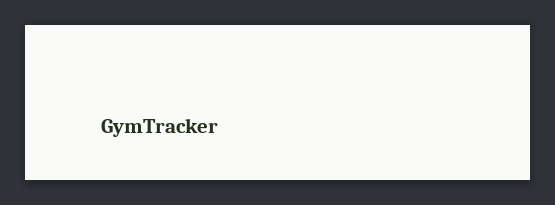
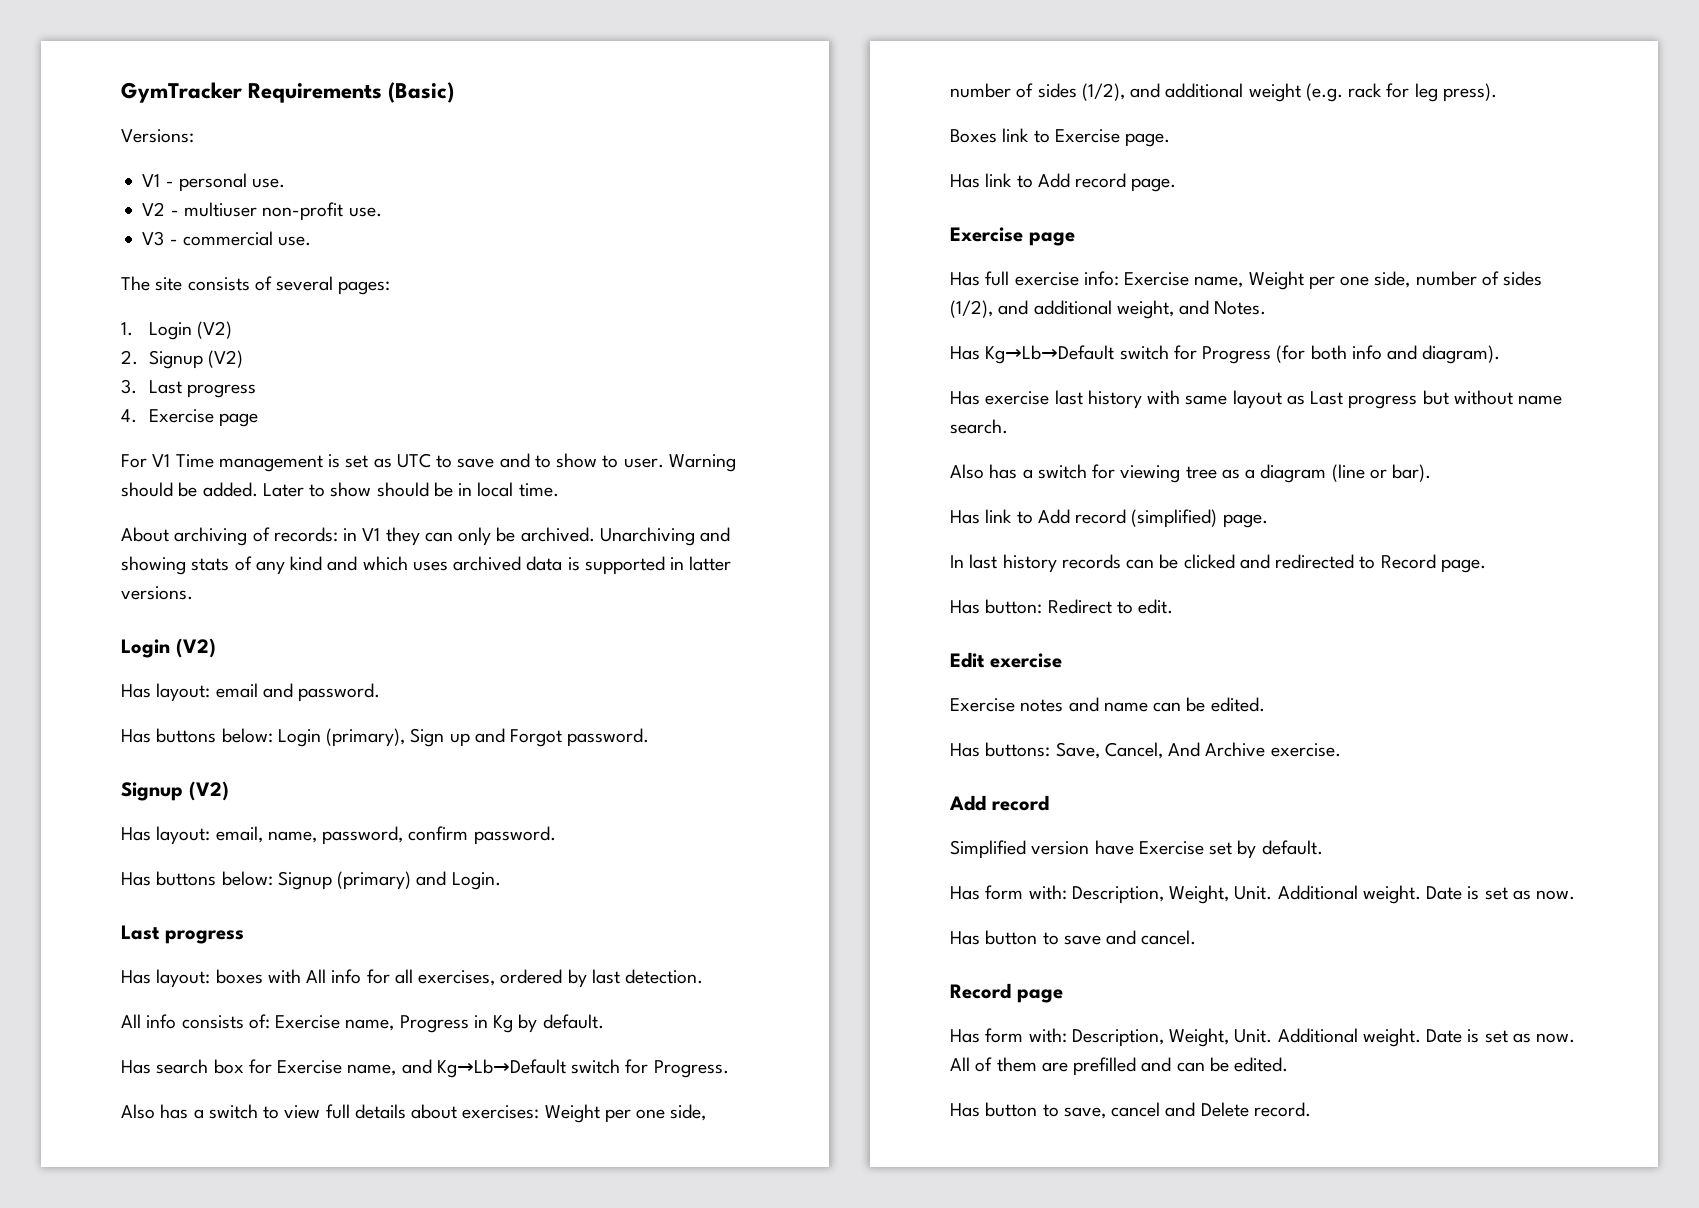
(218, 127) none -> [248,82,455,103] [121,129,194,143] [142,173,286,192] [142,202,382,221] [142,231,312,246] [121,276,391,295] [121,321,232,340] [121,350,243,369] [121,379,256,398] [121,409,258,427] [121,453,736,472] [121,482,559,497] [121,527,731,546] [121,556,732,575] [121,586,193,600] [121,638,216,658] [121,683,381,702] [121,728,650,747] [121,781,229,801] [121,826,556,845] [121,871,501,890] [121,925,244,944] [121,969,704,988] [121,1014,604,1033] [121,1059,729,1078] [121,1104,707,1123] [950,83,1497,102] [950,128,1171,147] [950,173,1177,192] [950,227,1075,246] [950,271,1543,290] [950,300,1267,319] [950,345,1501,364] [950,390,1563,409] [950,419,1008,434] [950,464,1432,483] [950,509,1268,528] [950,554,1486,573] [950,599,1174,614] [950,652,1062,668] [950,697,1265,712] [950,742,1341,759] [949,795,1049,811] [950,840,1323,859] [950,885,1576,904] [950,930,1197,945] [950,983,1063,1003] [950,1028,1576,1047] [950,1057,1289,1076] [950,1102,1311,1119] Requirements (Basic) // Versions: // V1 - personal use. // V2 - multiuser non-profit use. // V3 - commercial use. // The site consists of several pages: // 1. Login (V2) // 2. Signup (V2) // 3. Last progress // 4. Exercise page // For V1 Time management is set as UTC to save and to show to user. Warning should be added. Later to show should be in local time. // About archiving of records: in V1 they can only be archived. Unarchiving and showing stats of any kind and which uses archived data is supported in latter versions. // Login (V2) // Has layout: email and password. // Has buttons below: Login (primary), Sign up and Forgot password. // Signup (V2) // Has layout: email, name, password, confirm password. // Has buttons below: Signup (primary) and Login. // Last progress // Has layout: boxes with All info for all exercises, ordered by last detection. // All info consists of: Exercise name, Progress in Kg by default. // Has search box for Exercise name, and Kg→Lb→Default switch for Progress. // Also has a switch to view full details about exercises: Weight per one side, number of sides (1/2), and additional weight (e.g. rack for leg press). // Boxes link to Exercise page. // Has link to Add record page. // Exercise page // Has full exercise info: Exercise name, Weight per one side, number of sides (1/2), and additional weight, and Notes. // Has Kg→Lb→Default switch for Progress (for both info and diagram). // Has exercise last history with same layout as Last progress but without name search. // Also has a switch for viewing tree as a diagram (line or bar). // Has link to Add record (simplified) page. // In last history records can be clicked and redirected to Record page. // Has button: Redirect to edit. // Edit exercise // Exercise notes and name can be edited. // Has buttons: Save, Cancel, And Archive exercise. // Add record // Simplified version have Exercise set by default. // Has form with: Description, Weight, Unit. Additional weight. Date is set as now. // Has button to save and cancel. // Record page // Has form with: Description, Weight, Unit. Additional weight. Date is set as now. All of them are prefilled and can be edited. // Has button to save, cancel and Delete record.

